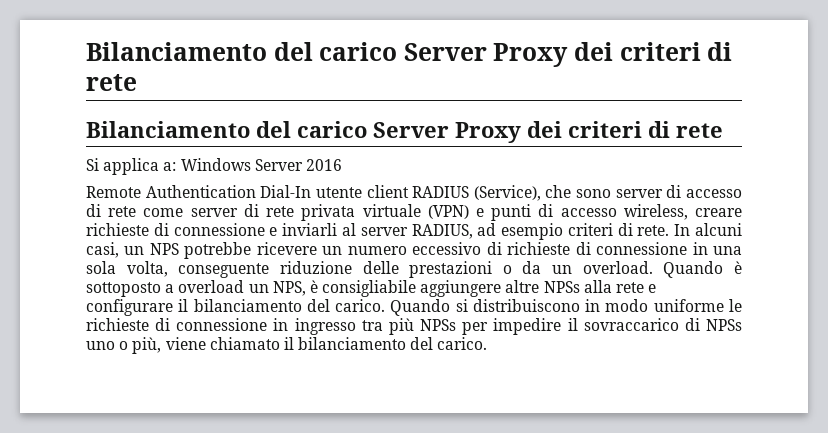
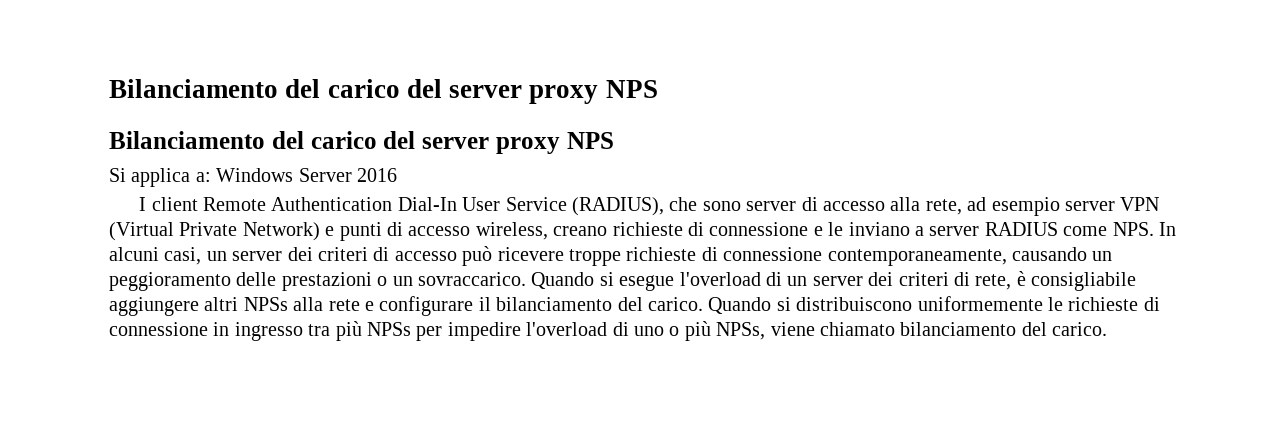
[86,42,733,67] [86,74,137,91] [86,121,723,143] Bilanciamento del carico Server Proxy dei criteri di rete // Bilanciamento del carico Server Proxy dei criteri di rete -> [109,79,658,104] [109,131,614,154] Bilanciamento del carico del server proxy NPS // Bilanciamento del carico del server proxy NPS
(342, 165) none -> [139,197,198,211] I client
[315,185,541,201] utente client RADIUS (Service), -> [462,197,664,216] User Service (RADIUS),
[86,204,469,221] di rete come server di rete privata virtuale (VPN) -> [890,197,1160,216] [109,222,320,241] alla rete, ad esempio server VPN (Virtual Private Network)
[695,208,742,217] creare -> [553,226,608,236] creano
[282,223,743,240] [86,242,742,259] [86,261,742,278] [86,280,306,297] inviarli al server RADIUS, ad esempio criteri di rete. In alcuni casi, un NPS potrebbe ricevere un numero eccessivo di richieste di connessione in una sola volta, conseguente riduzione delle prestazioni o da un overload. Quando è sottoposto a overload un NPS, -> [828,222,1176,236] [109,246,1113,266] [109,272,1012,291] le inviano a server RADIUS come NPS. In alcuni casi, un server dei criteri di accesso può ricevere troppe richieste di connessione contemporaneamente, causando un peggioramento delle prestazioni o un sovraccarico. Quando si esegue l'overload di un server dei criteri di rete,
[505,280,540,293] altre -> [204,297,239,311] altri
[585,299,724,312] in modo uniforme -> [917,296,1043,311] uniformemente
[567,318,742,331] [86,337,162,354] il sovraccarico di NPSs uno o più, -> [526,321,766,341] l'overload di uno o più NPSs,
[283,337,294,350] il -> (895, 329) none

